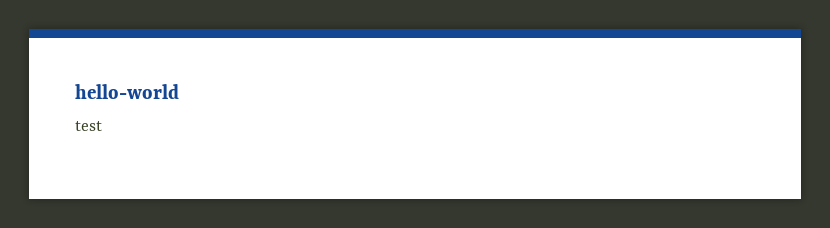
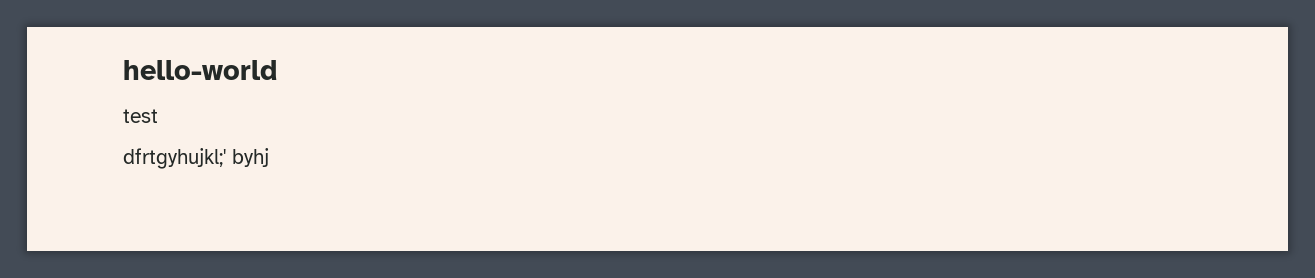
(102, 126) none -> [123,148,269,169] // dfrtgyhujkl;' byhj

